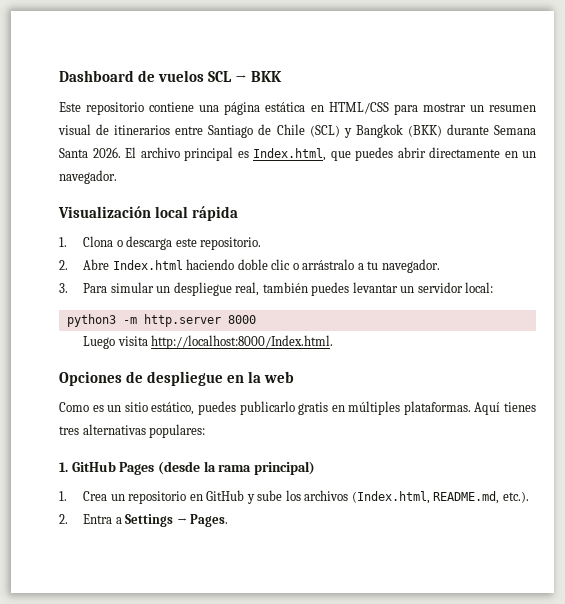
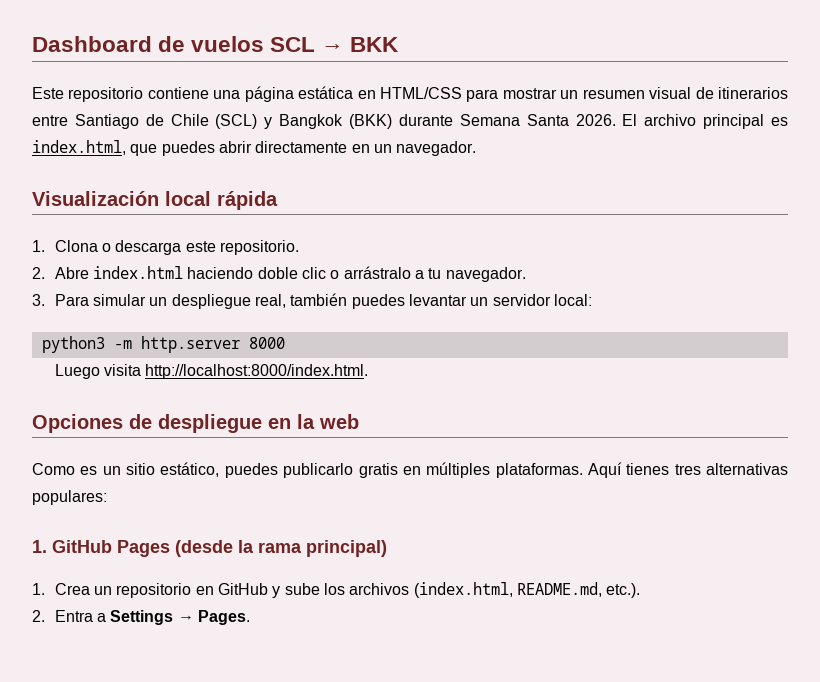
[253,148,326,161] Index.html, -> [32,140,126,155] index.html,
[112,260,183,270] Index.html -> [93,266,184,279] index.html
[151,335,334,349] http://localhost:8000/Index.html. -> [145,364,369,379] http://localhost:8000/index.html.
[351,491,430,504] (Index.html, -> [413,582,513,598] (index.html,

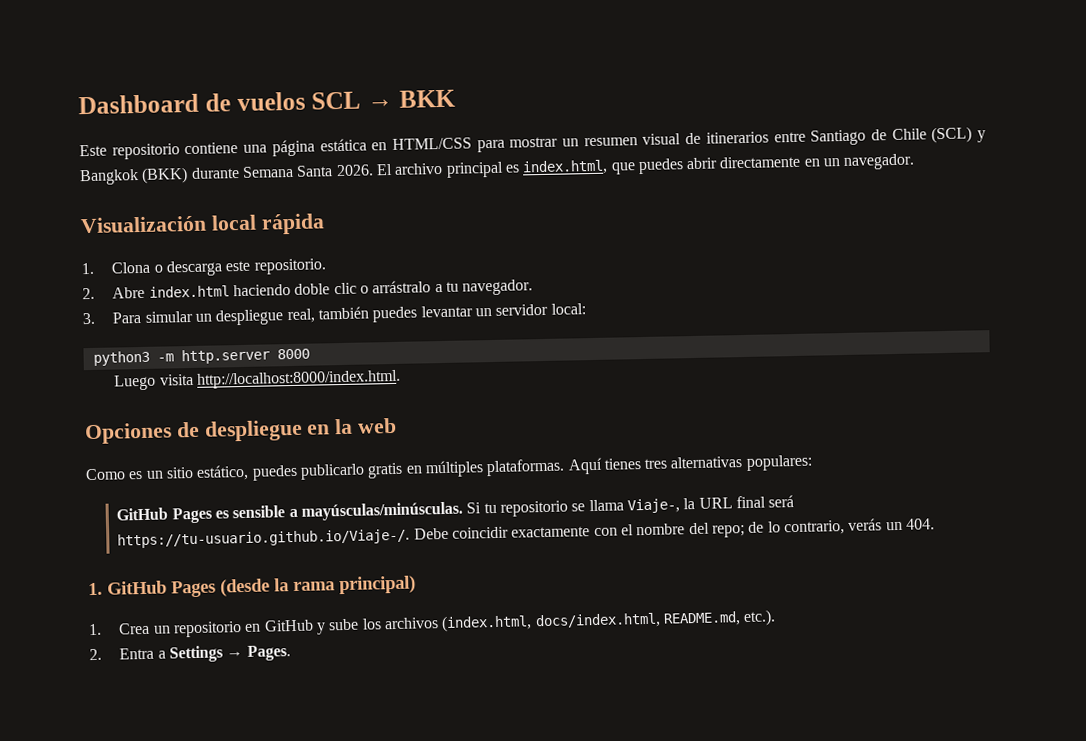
(107, 497) none -> [116,495,795,524] [117,518,935,549] // GitHub Pages es sensible a mayúsculas/minúsculas. Si tu repositorio se llama Viaje-, la URL final será https://tu-usuario.github.io/Viaje-/. Debe coincidir exactamente con el nombre del repo; de lo contrario, verás un 404.
(513, 590) none -> [534,612,661,630] docs/index.html,

